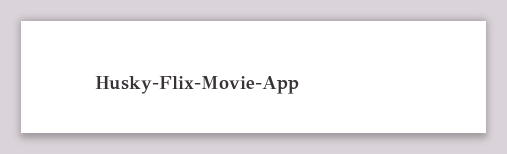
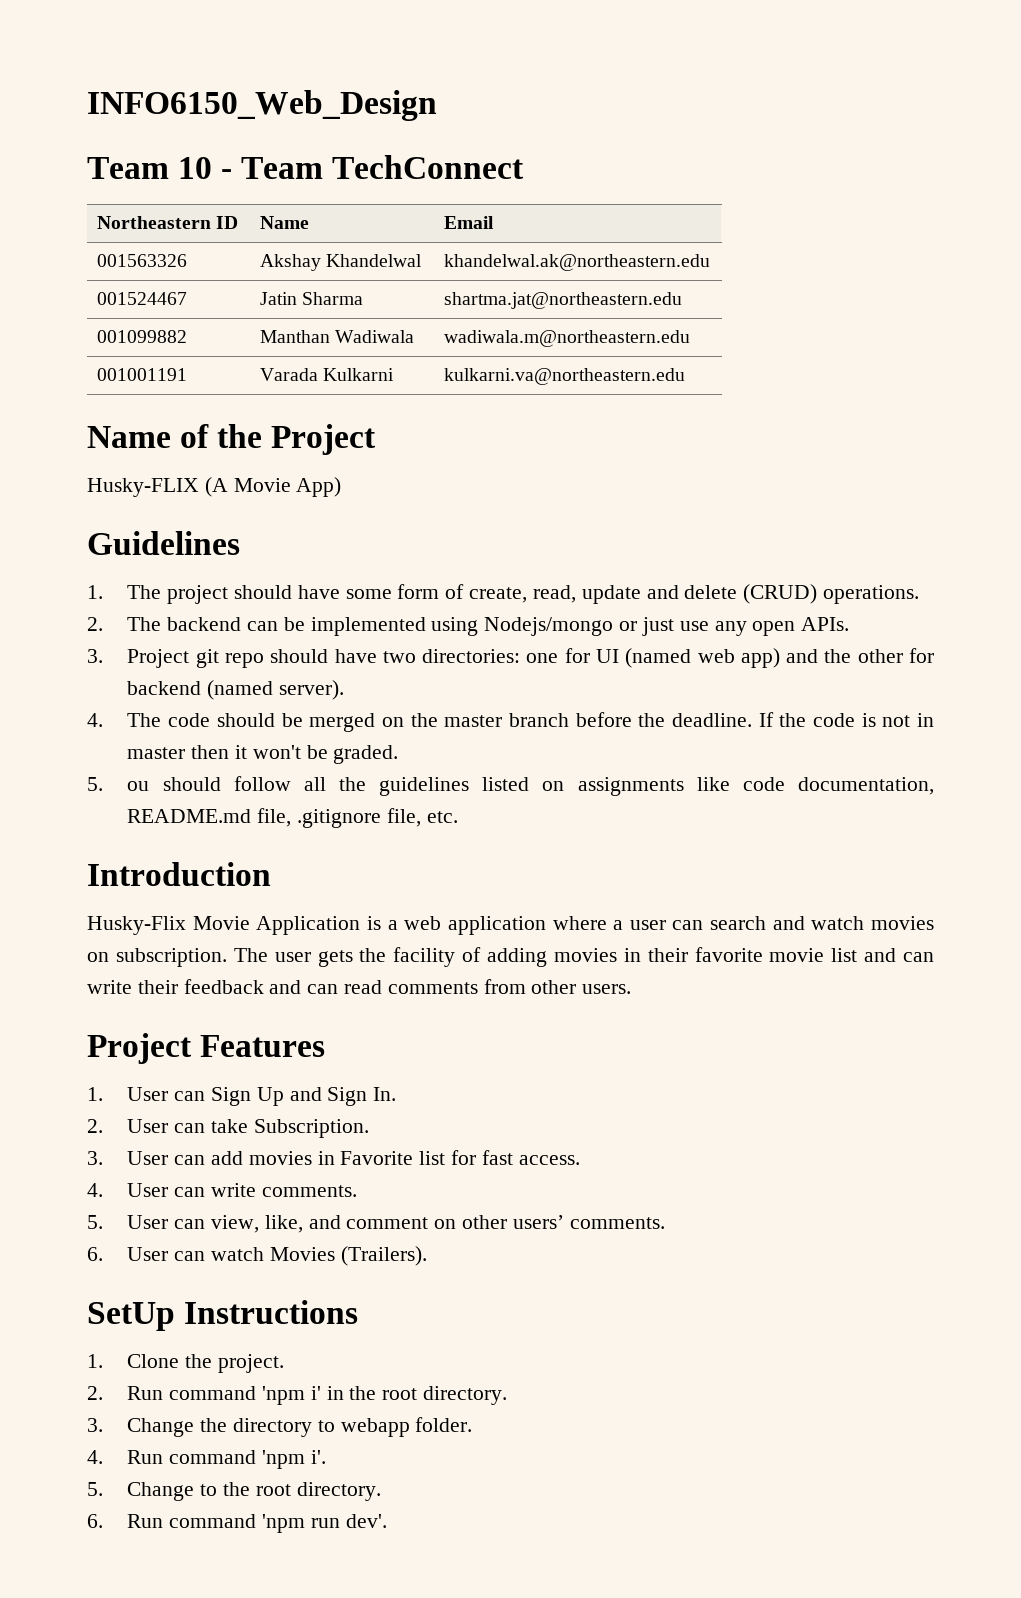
[95,76,299,94] Husky-Flix-Movie-App -> [87,90,437,121] [87,155,525,179] [97,216,239,229] [260,216,310,229] [444,216,495,229] [97,254,188,267] [260,254,423,271] [444,254,711,271] [97,292,188,305] [260,292,364,305] [444,292,683,309] [97,330,188,343] [260,330,415,343] [444,330,691,347] [97,368,188,381] [260,368,395,381] [444,368,686,385] [87,424,377,455] [87,477,342,497] [87,531,240,555] [87,584,919,604] [87,617,850,636] [87,648,935,668] [127,680,345,700] [87,712,934,732] [127,745,399,764] [87,776,935,796] [127,808,458,828] [87,862,271,886] [87,916,934,935] [87,947,934,967] [87,979,632,994] [87,1033,326,1064] [87,1087,397,1106] [87,1119,369,1138] [87,1150,580,1165] [87,1183,357,1197] [87,1215,665,1233] [87,1246,427,1266] [87,1300,359,1331] [87,1354,285,1373] [87,1386,508,1405] [87,1417,473,1437] [87,1450,326,1469] [87,1482,381,1501] [87,1514,387,1533] INFO6150_Web_Design // Team 10 - Team TechConnect // Northeastern ID | Name | Email // 001563326 | Akshay Khandelwal | khandelwal.ak@northeastern.edu // 001524467 | Jatin Sharma | shartma.jat@northeastern.edu // 001099882 | Manthan Wadiwala | wadiwala.m@northeastern.edu // 001001191 | Varada Kulkarni | kulkarni.va@northeastern.edu // Name of the Project // Husky-FLIX (A Movie App) // Guidelines // 1. The project should have some form of create, read, update and delete (CRUD) operations. // 2. The backend can be implemented using Nodejs/mongo or just use any open APIs. // 3. Project git repo should have two directories: one for UI (named web app) and the other for backend (named server). // 4. The code should be merged on the master branch before the deadline. If the code is not in master then it won't be graded. // 5. ou should follow all the guidelines listed on assignments like code documentation, README.md file, .gitignore file, etc. // Introduction // Husky-Flix Movie Application is a web application where a user can search and watch movies on subscription. The user gets the facility of adding movies in their favorite movie list and can write their feedback and can read comments from other users. // Project Features // 1. User can Sign Up and Sign In. // 2. User can take Subscription. // 3. User can add movies in Favorite list for fast access. // 4. User can write comments. // 5. User can view, like, and comment on other users’ comments. // 6. User can watch Movies (Trailers). // SetUp Instructions // 1. Clone the project. // 2. Run command 'npm i' in the root directory. // 3. Change the directory to webapp folder. // 4. Run command 'npm i'. // 5. Change to the root directory. // 6. Run command 'npm run dev'.

